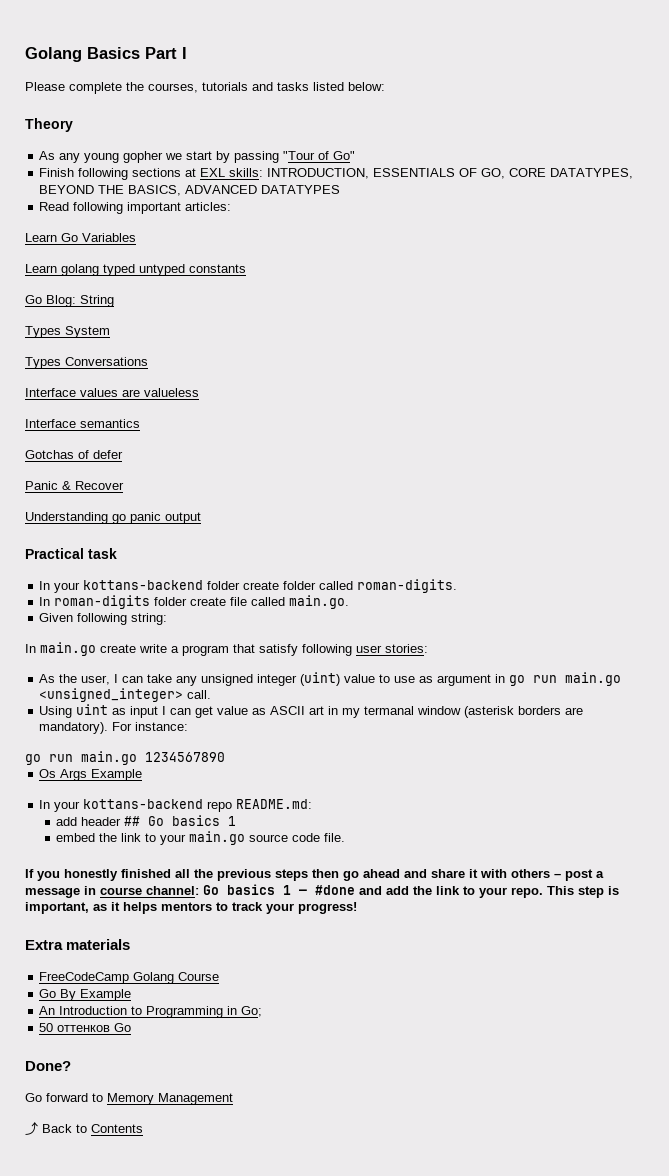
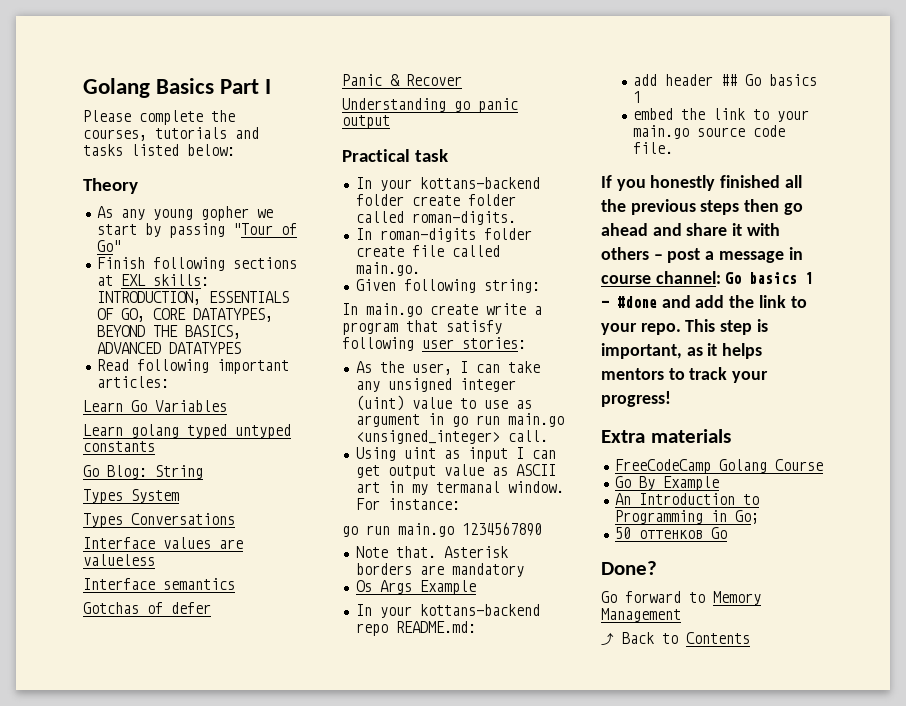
(214, 712) none -> [387,465,436,479] output
[417,706,584,718] [39,722,109,734] window (asterisk borders are mandatory). -> [507,481,564,493] window.
(225, 757) none -> [355,546,508,558] [355,563,524,577] // Note that. Asterisk borders are mandatory

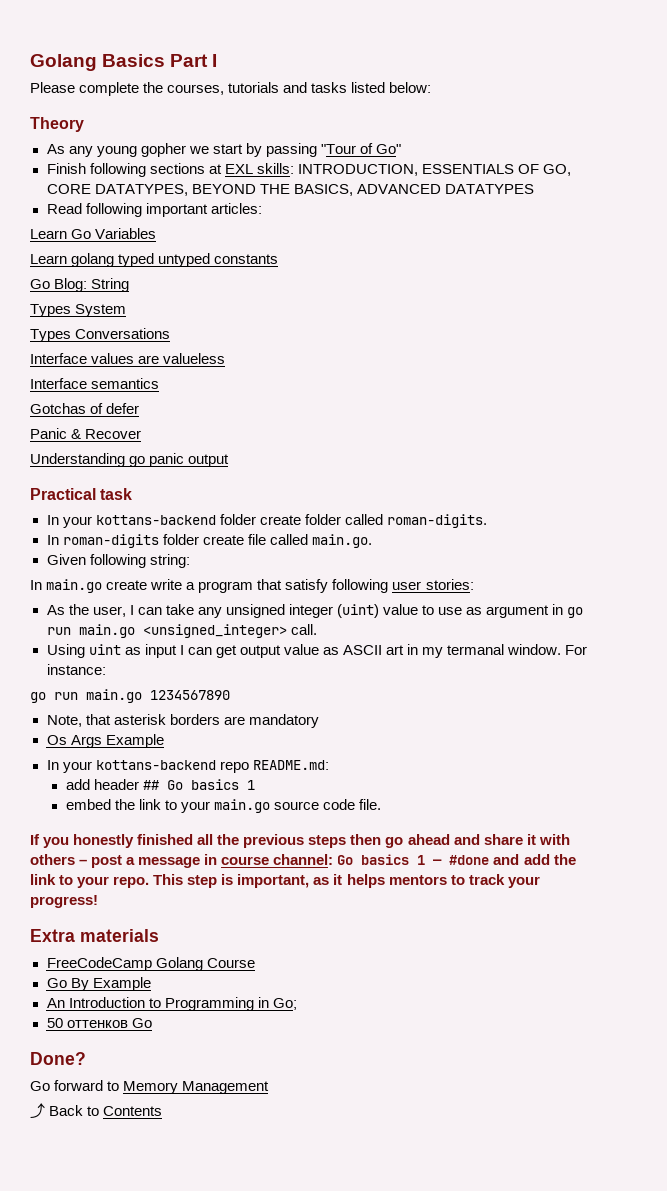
[355,546,508,558] Note that. Asterisk -> [46,714,166,727] Note, that asterisk

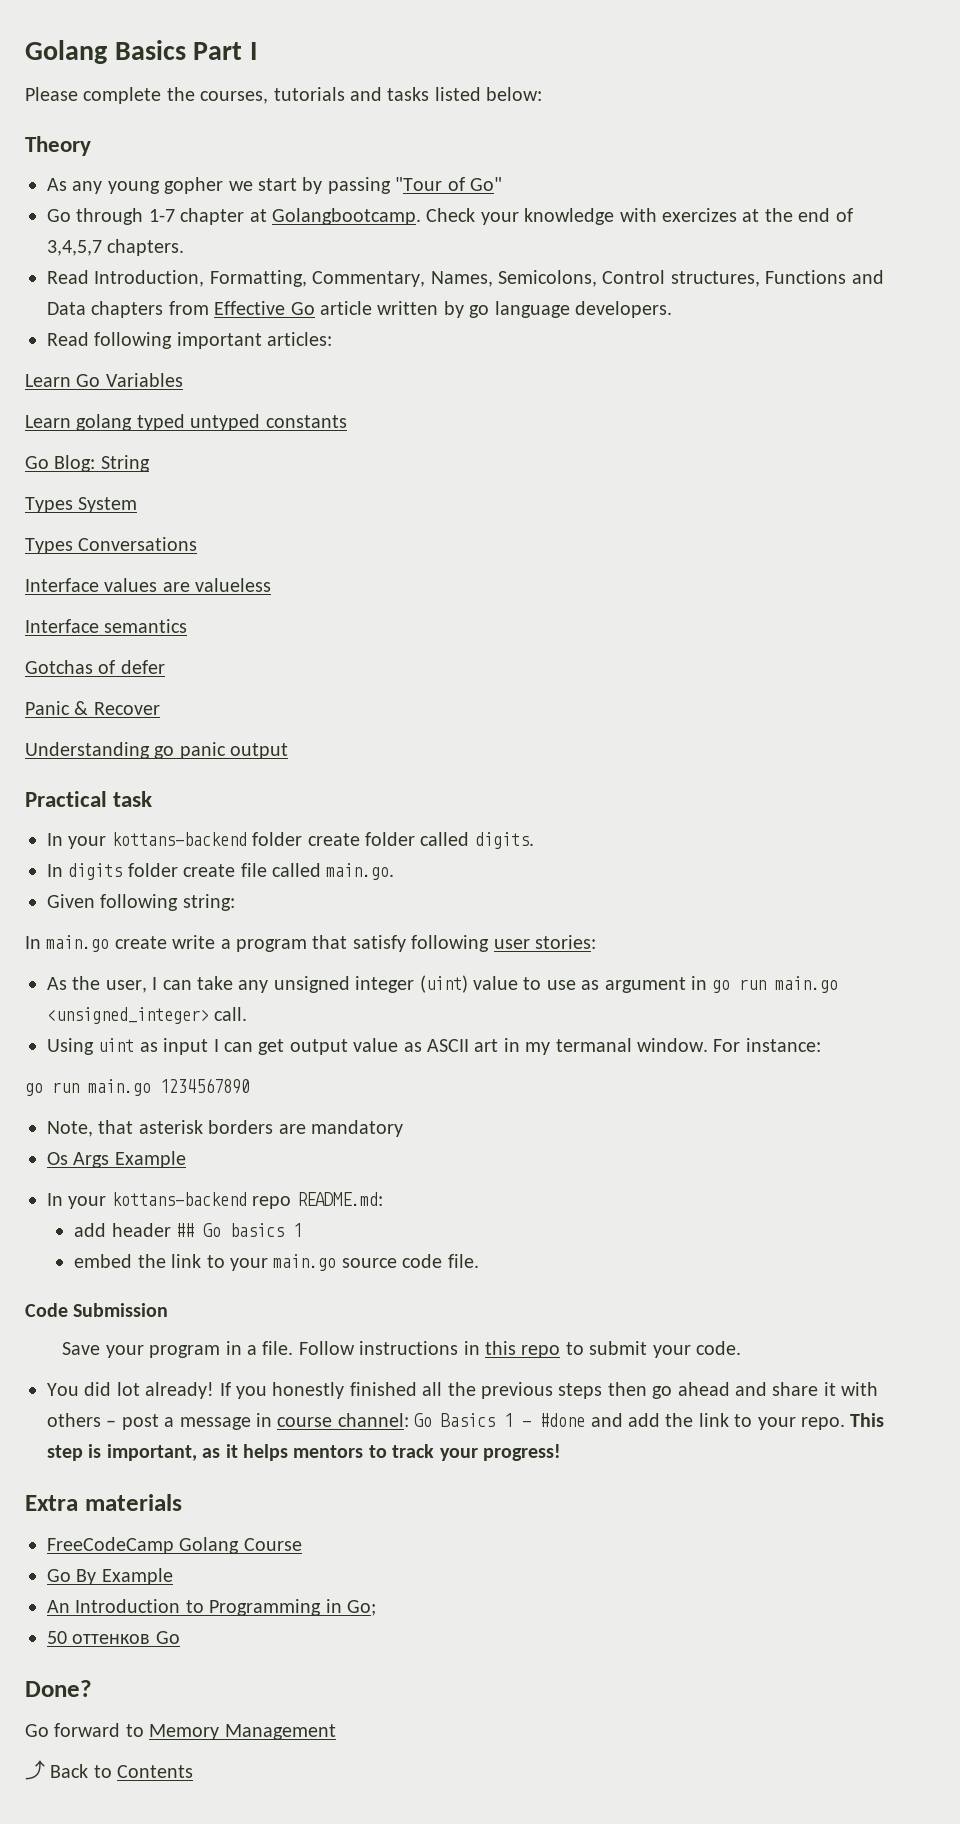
[46,163,571,177] [46,184,534,196] Finish following sections at EXL skills: INTRODUCTION, ESSENTIALS OF GO, CORE DATATYPES, BEYOND THE BASICS, ADVANCED DATATYPES -> [47,208,853,225] [47,239,185,256] [47,270,884,287] [47,301,672,318] Go through 1-7 chapter at Golangbootcamp. Check your knowledge with exercizes at the end of 3,4,5,7 chapters. // Read Introduction, Formatting, Commentary, Names, Semicolons, Control structures, Functions and Data chapters from Effective Go article written by go language developers.
[386,514,487,528] [46,534,159,548] roman-digits. // In roman-digits -> [474,832,534,849] [47,863,123,880] digits. // In digits
(381, 804) none -> [25,1303,169,1317] [62,1341,742,1358] [47,1382,215,1399] Code Submission // Save your program in a file. Follow instructions in this repo to submit your code. // You did lot already!
[361,854,410,865] basics -> [441,1413,496,1427] Basics

